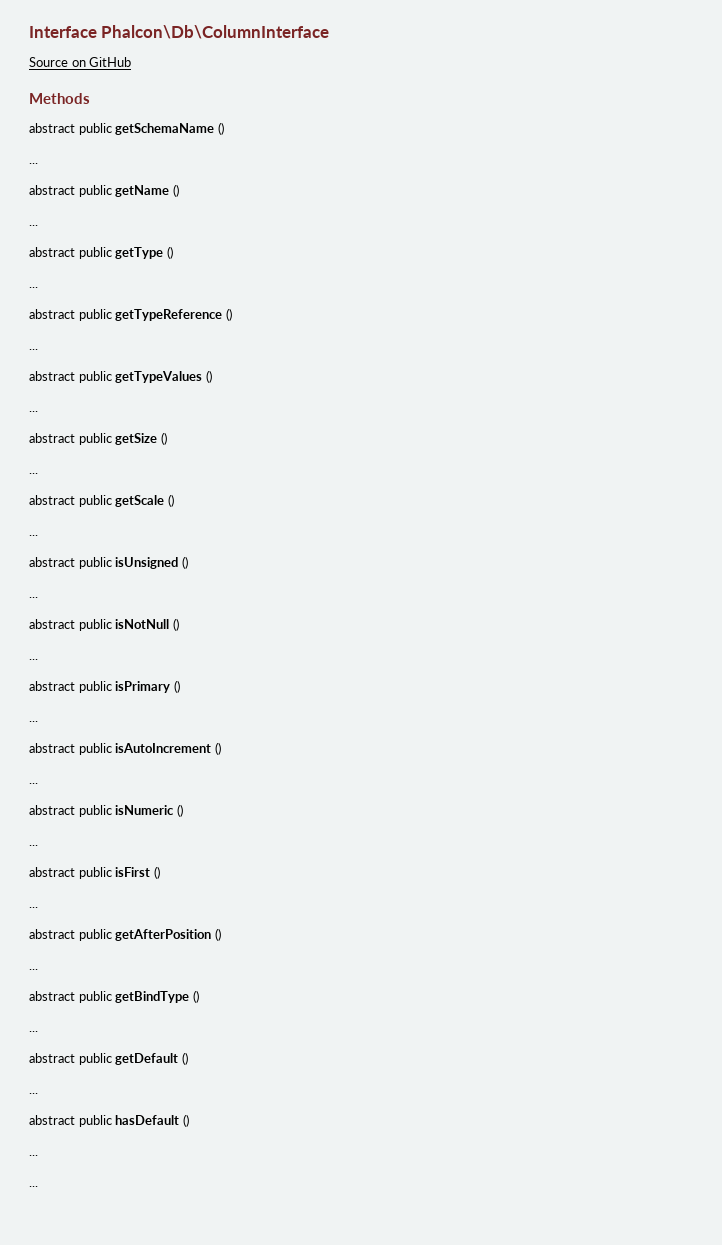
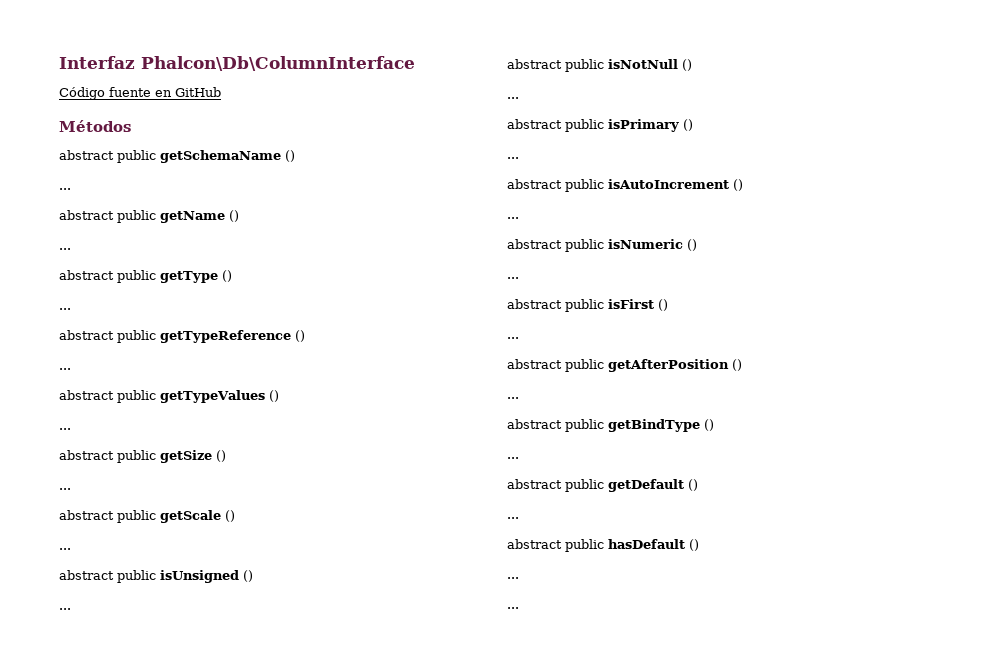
[29,26,97,38] Interface -> [59,56,135,69] Interfaz
[29,57,86,67] Source on -> [59,87,172,100] Código fuente en
[29,93,90,104] Methods -> [59,120,131,132] Métodos

